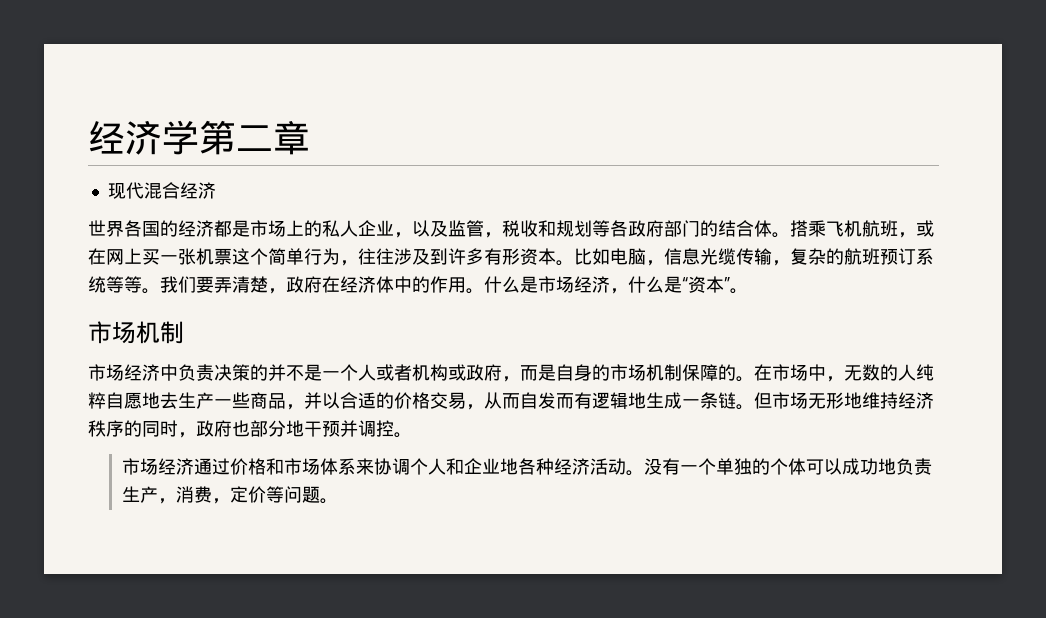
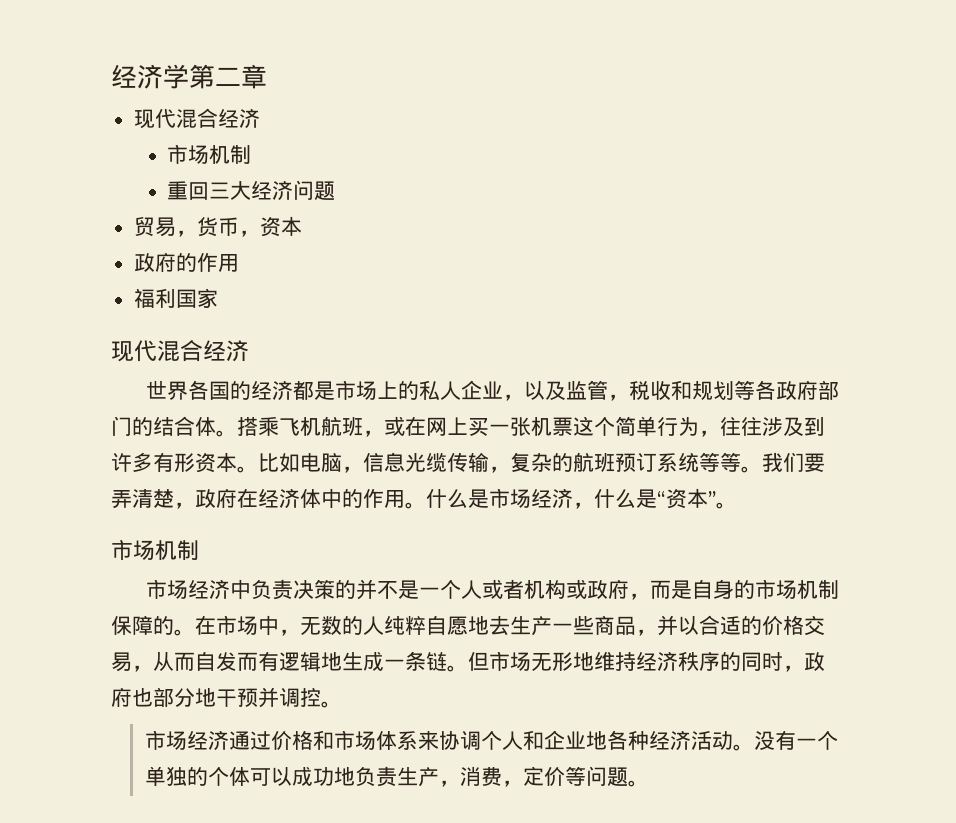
(216, 190) none -> [167,144,252,164] [167,180,336,201] [133,216,302,237] [133,252,239,272] [133,288,218,308] [111,340,249,362] // 市场机制 // 重回三大经济问题 // 贸易，货币，资本 // 政府的作用 // 福利国家 // 现代混合经济

